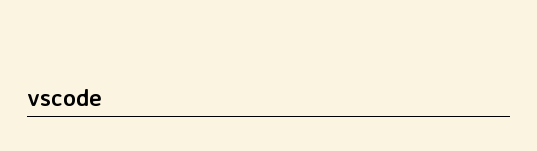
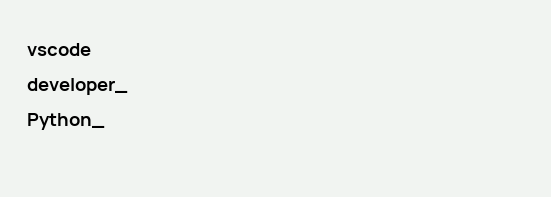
(102, 97) none -> [27,78,128,95] [27,113,105,130] // developer_ // Python_

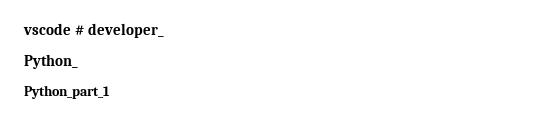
(91, 49) // -> [75,25,85,35] #
(105, 121) none -> [24,85,110,99] // Python_part_1

